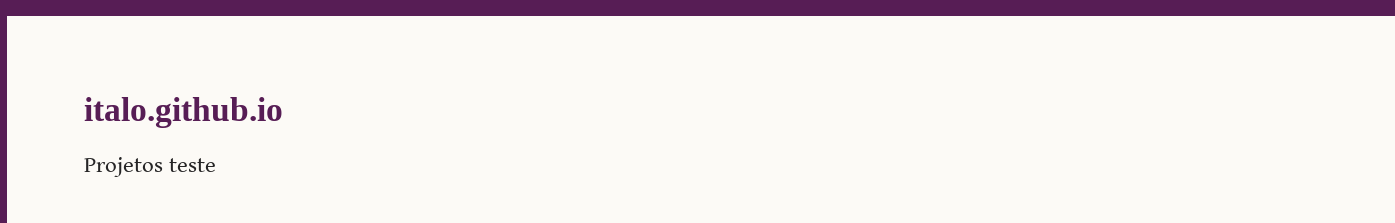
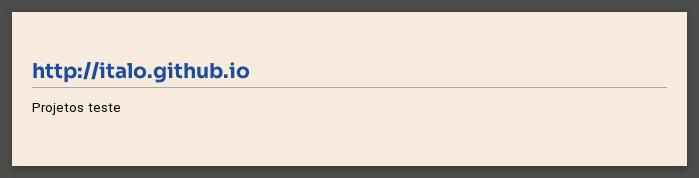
[84,97,283,128] italo.github.io -> [32,62,250,83] http://italo.github.io

